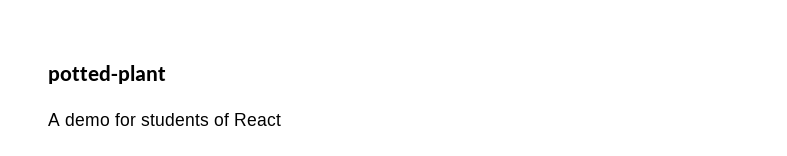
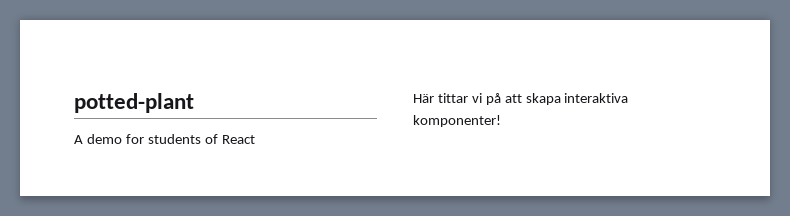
(281, 119) none -> [413,93,629,105] [413,115,501,127] // Här tittar vi på att skapa interaktiva komponenter!

